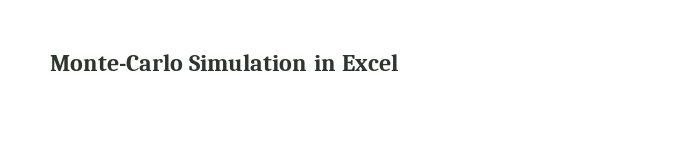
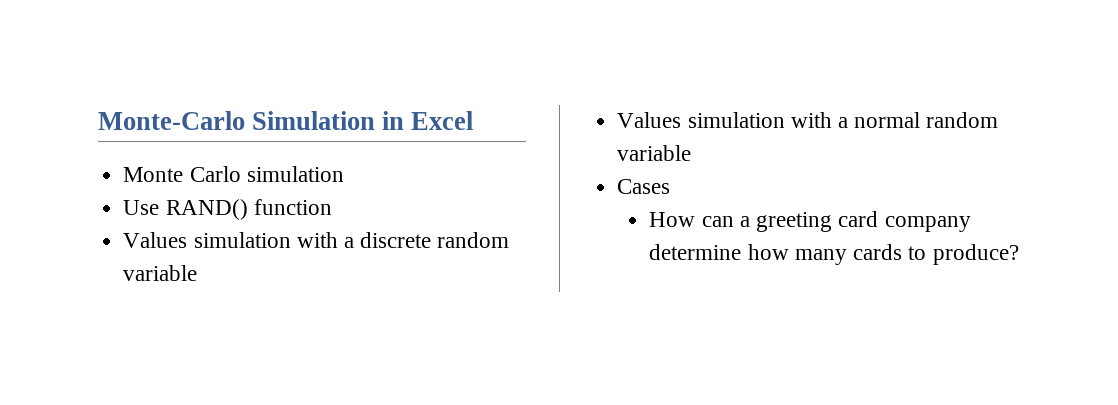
(399, 62) none -> [123,166,344,182] [123,199,332,220] [123,232,510,248] [123,265,198,281] [617,112,999,128] [617,145,692,161] [617,179,671,194] [649,211,971,232] [649,244,1019,265] // Monte Carlo simulation // Use RAND() function // Values simulation with a discrete random variable // Values simulation with a normal random variable // Cases // How can a greeting card company determine how many cards to produce?

